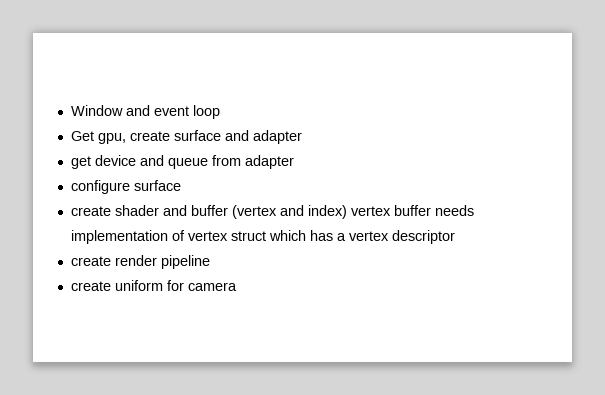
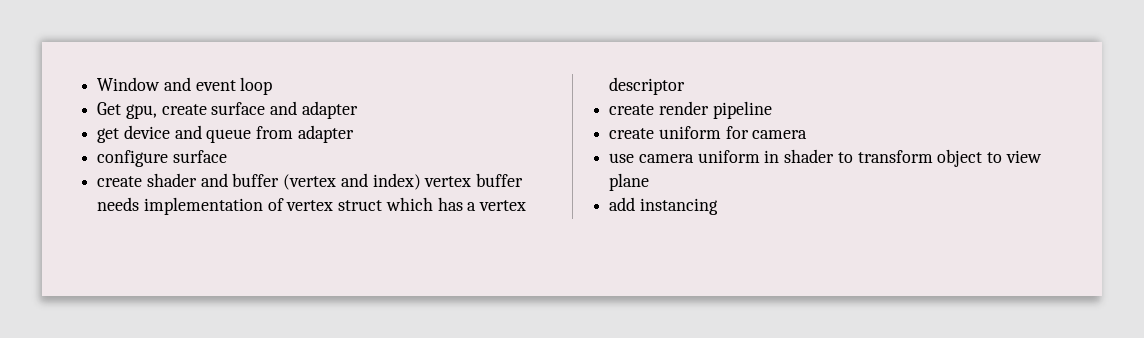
(237, 286) none -> [609,149,1042,167] [609,173,650,191] [609,197,718,215] // use camera uniform in shader to transform object to view plane // add instancing

